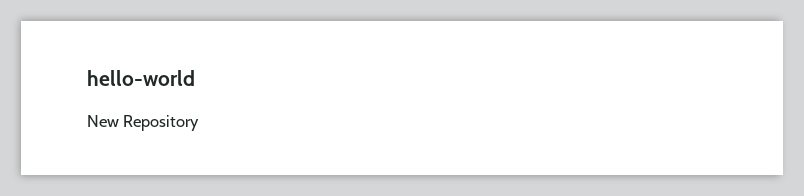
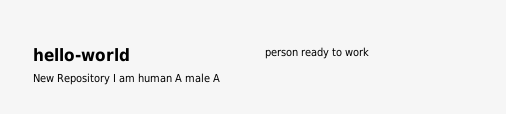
(200, 123) none -> [113,73,220,83] [265,47,369,59] I am human A male A person ready to work

